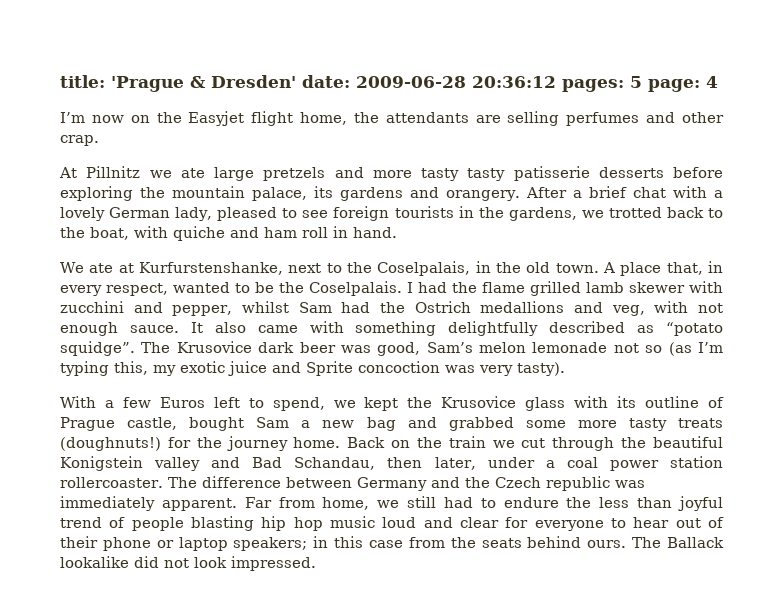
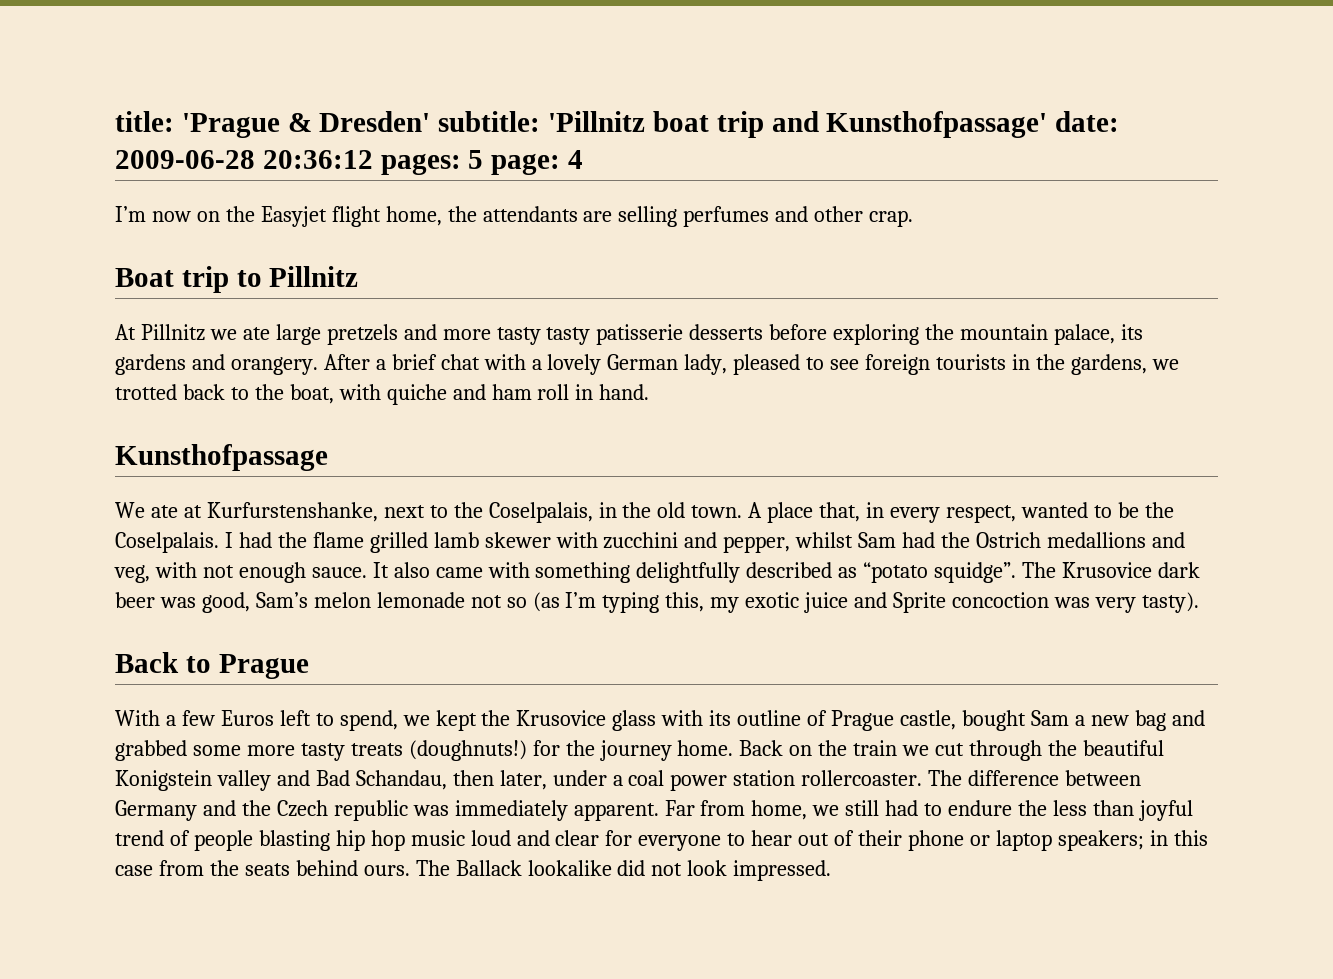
(296, 81) none -> [438,111,1048,138] subtitle: 'Pillnitz boat trip and Kunsthofpassage'
(99, 140) none -> [115,266,359,293] // Boat trip to Pillnitz
(397, 232) none -> [115,444,328,471] // Kunsthofpassage
(565, 369) none -> [115,652,309,679] // Back to Prague

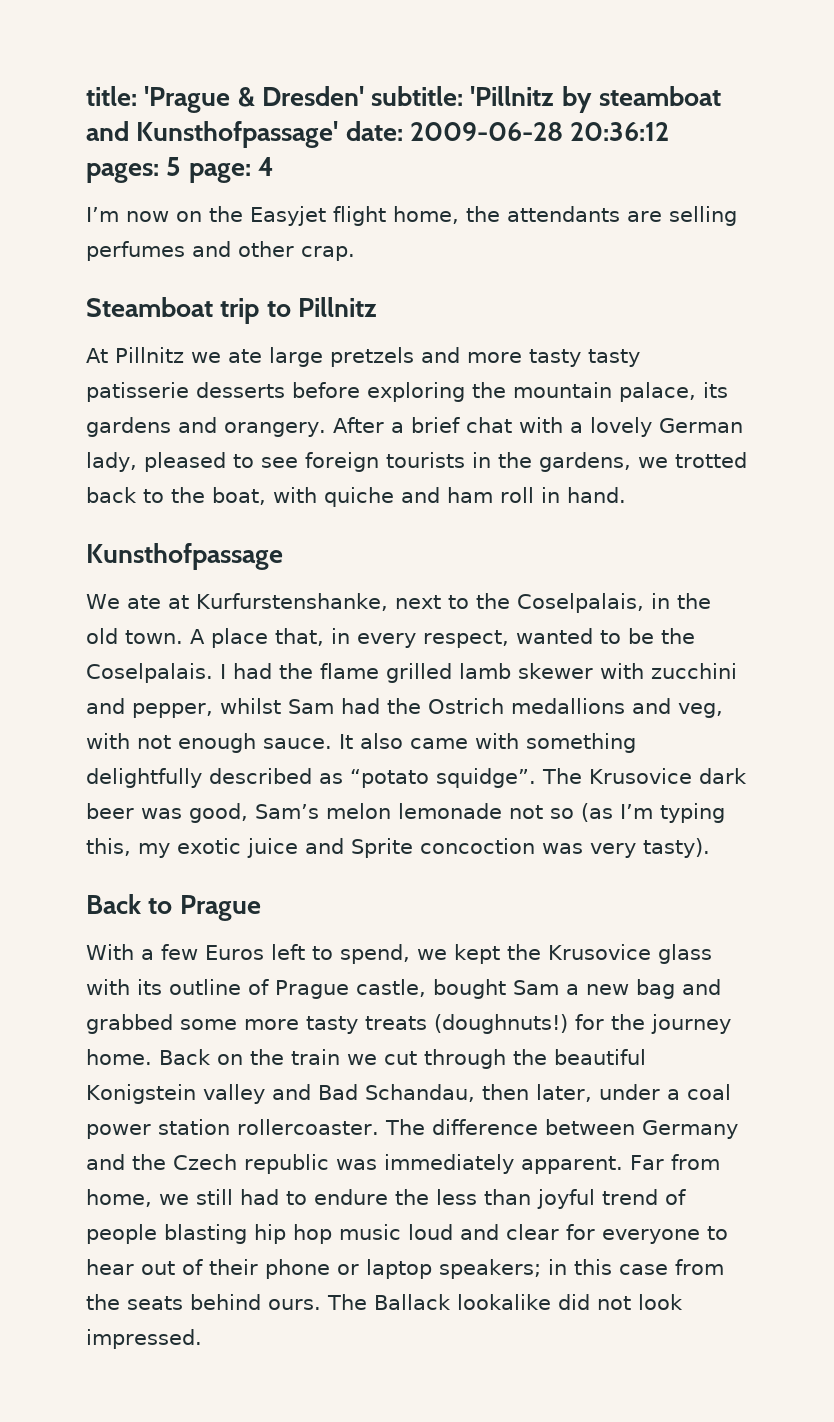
[652,111,764,138] boat trip -> [561,86,722,113] by steamboat
[115,268,174,287] Boat -> [86,297,213,317] Steamboat

